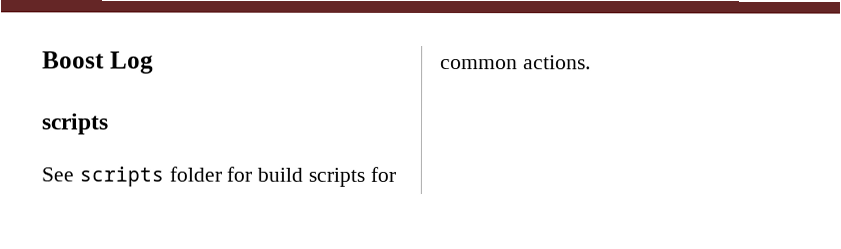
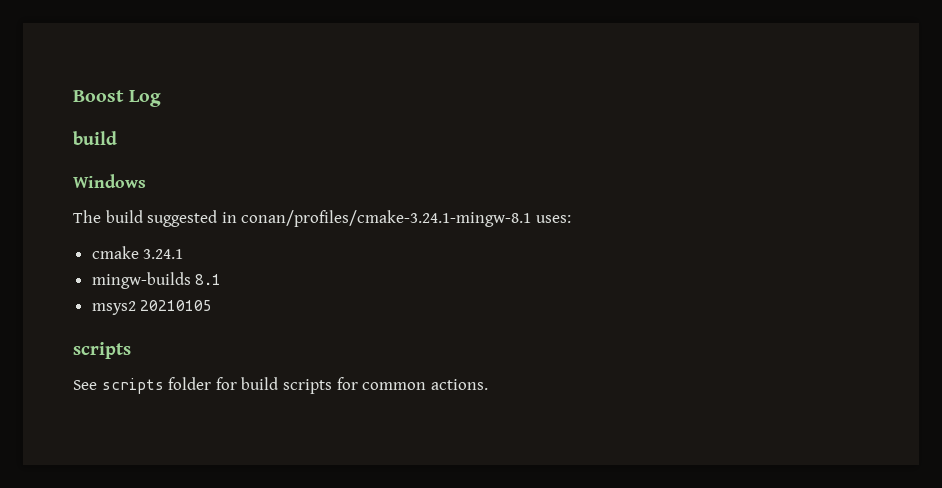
(154, 62) none -> [73,131,117,145] [73,174,146,188] [73,210,571,227] [91,246,184,259] [91,272,222,289] [91,300,213,315] // build // Windows // The build suggested in conan/profiles/cmake-3.24.1-mingw-8.1 uses: // cmake 3.24.1 // mingw-builds 8.1 // msys2 20210105

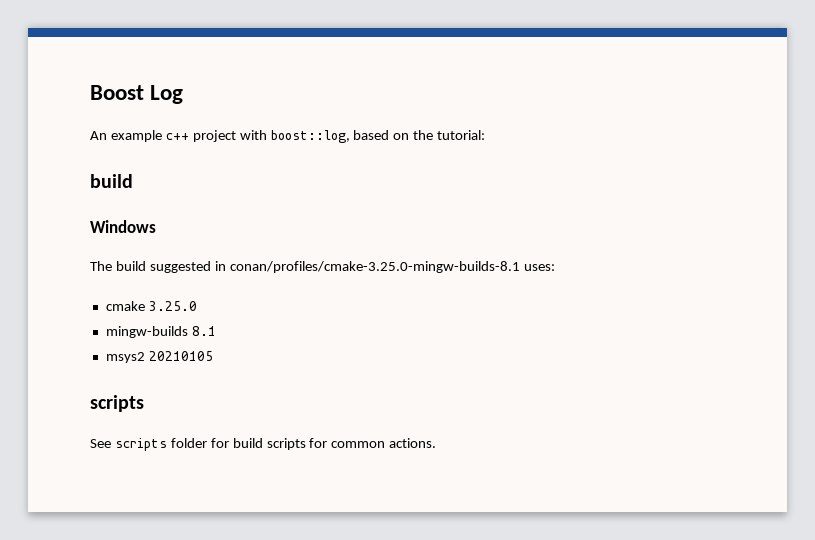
(162, 98) none -> [90,130,486,143] // An example c++ project with boost::log, based on the tutorial:
[241,210,532,227] conan/profiles/cmake-3.24.1-mingw-8.1 -> [229,261,520,273] conan/profiles/cmake-3.25.0-mingw-builds-8.1
[143,249,184,259] 3.24.1 -> [148,301,197,311] 3.25.0

